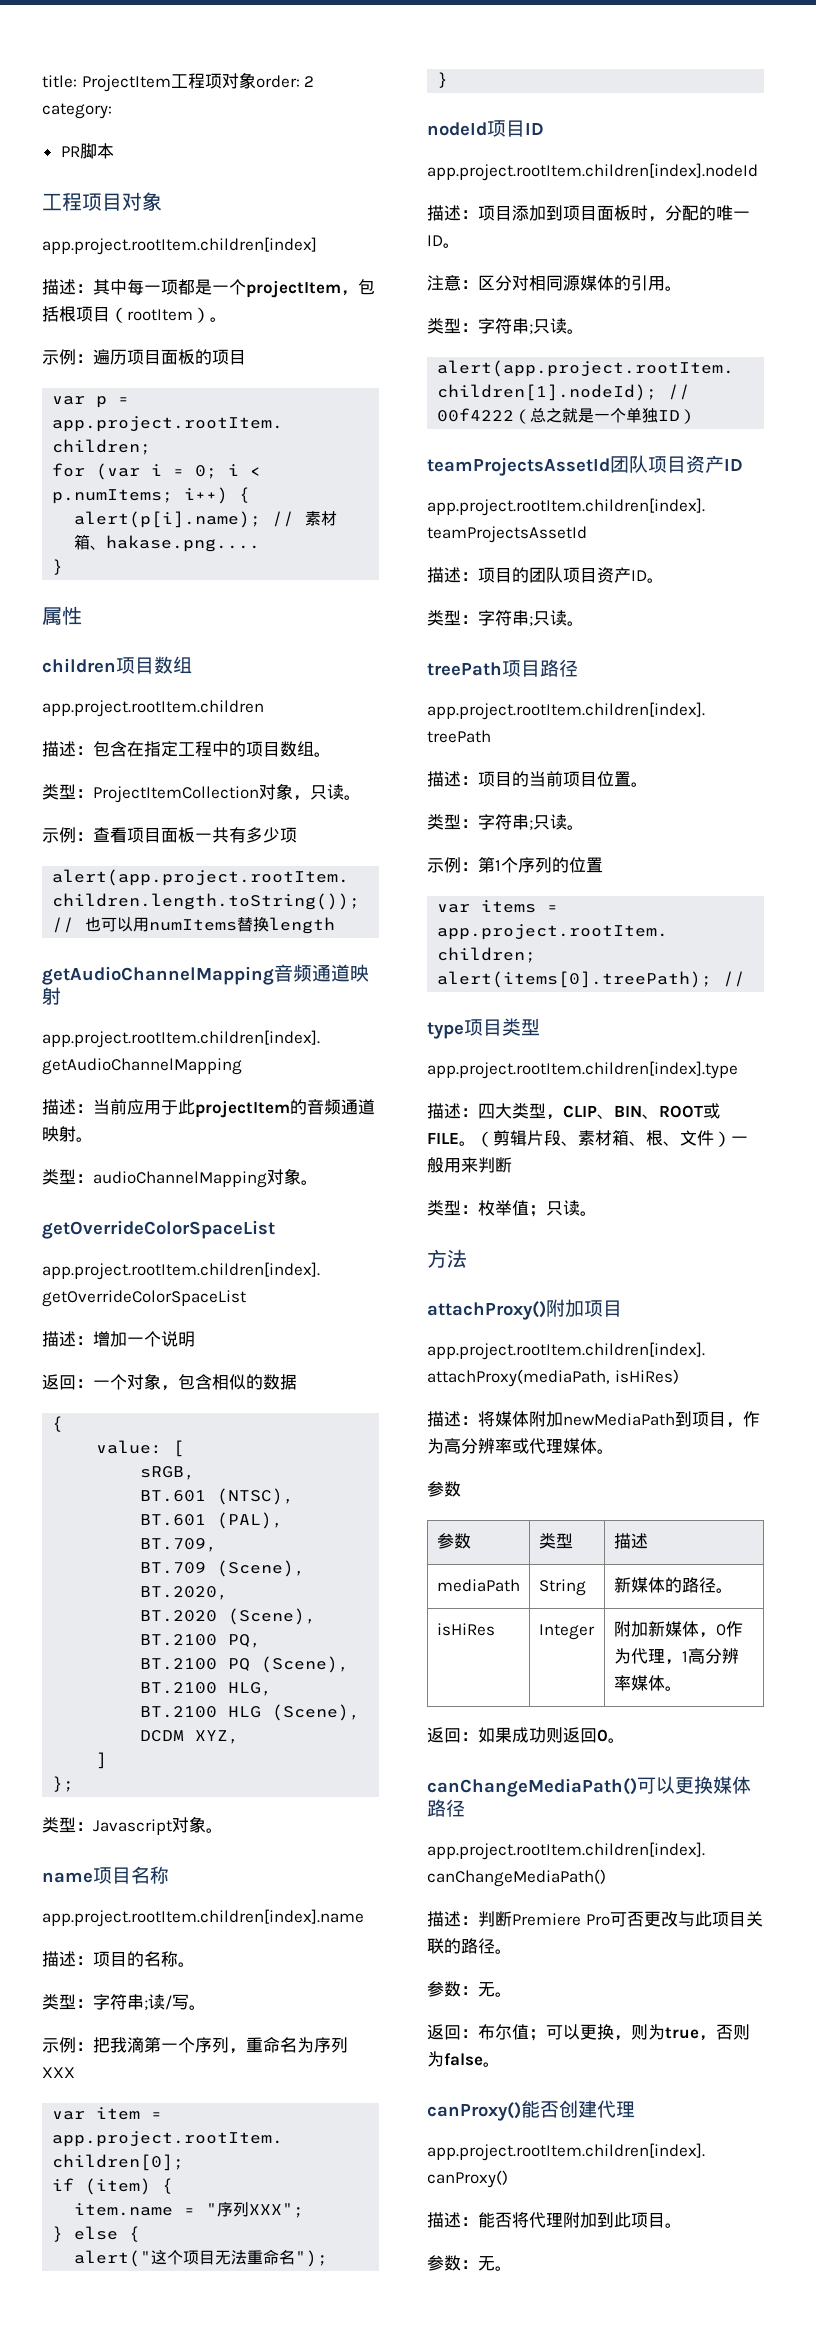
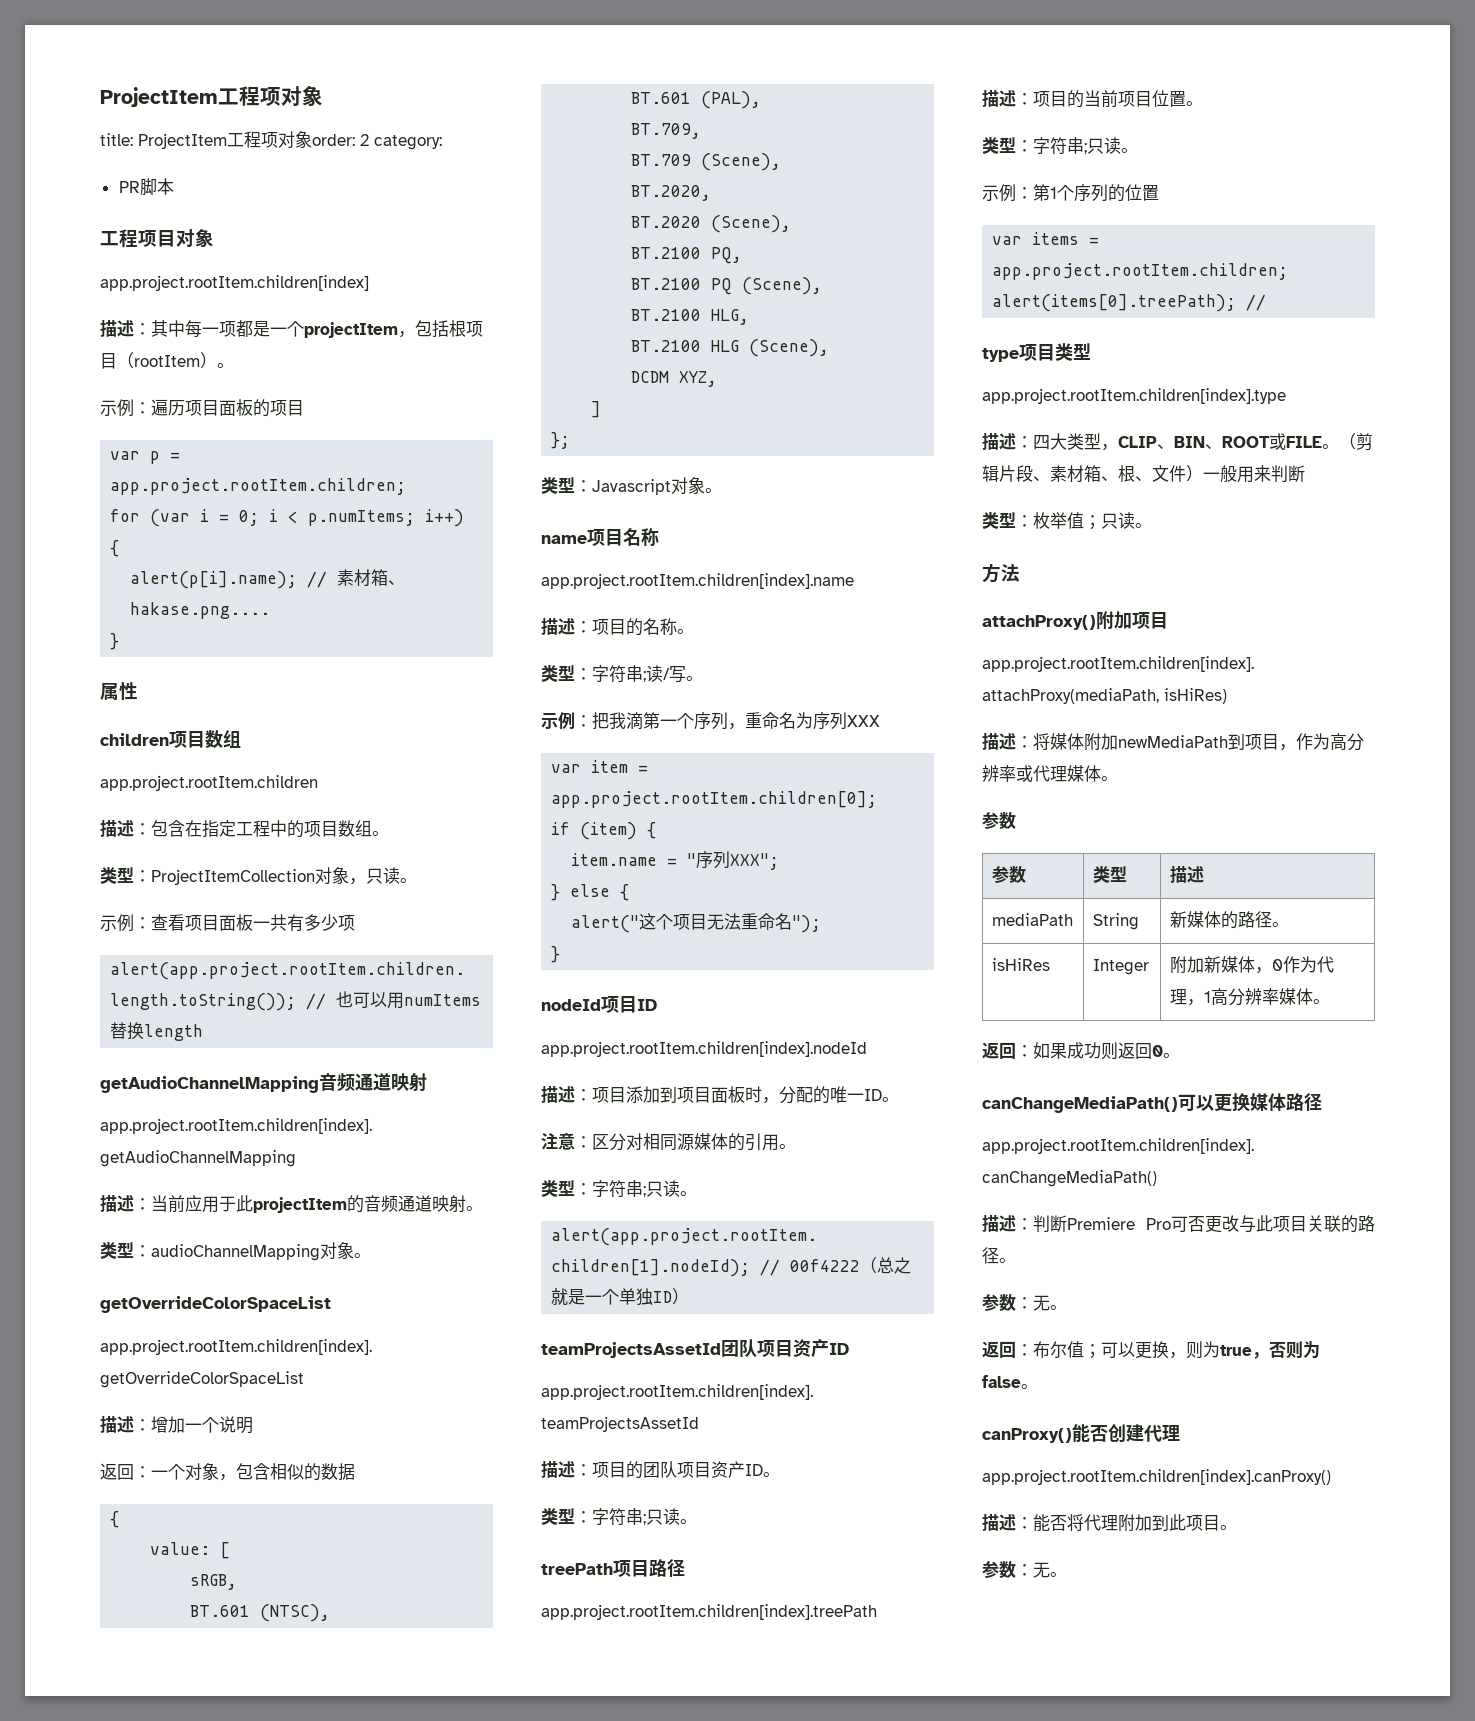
(42, 81) none -> [100,85,323,107] ProjectItem工程项对象 //

